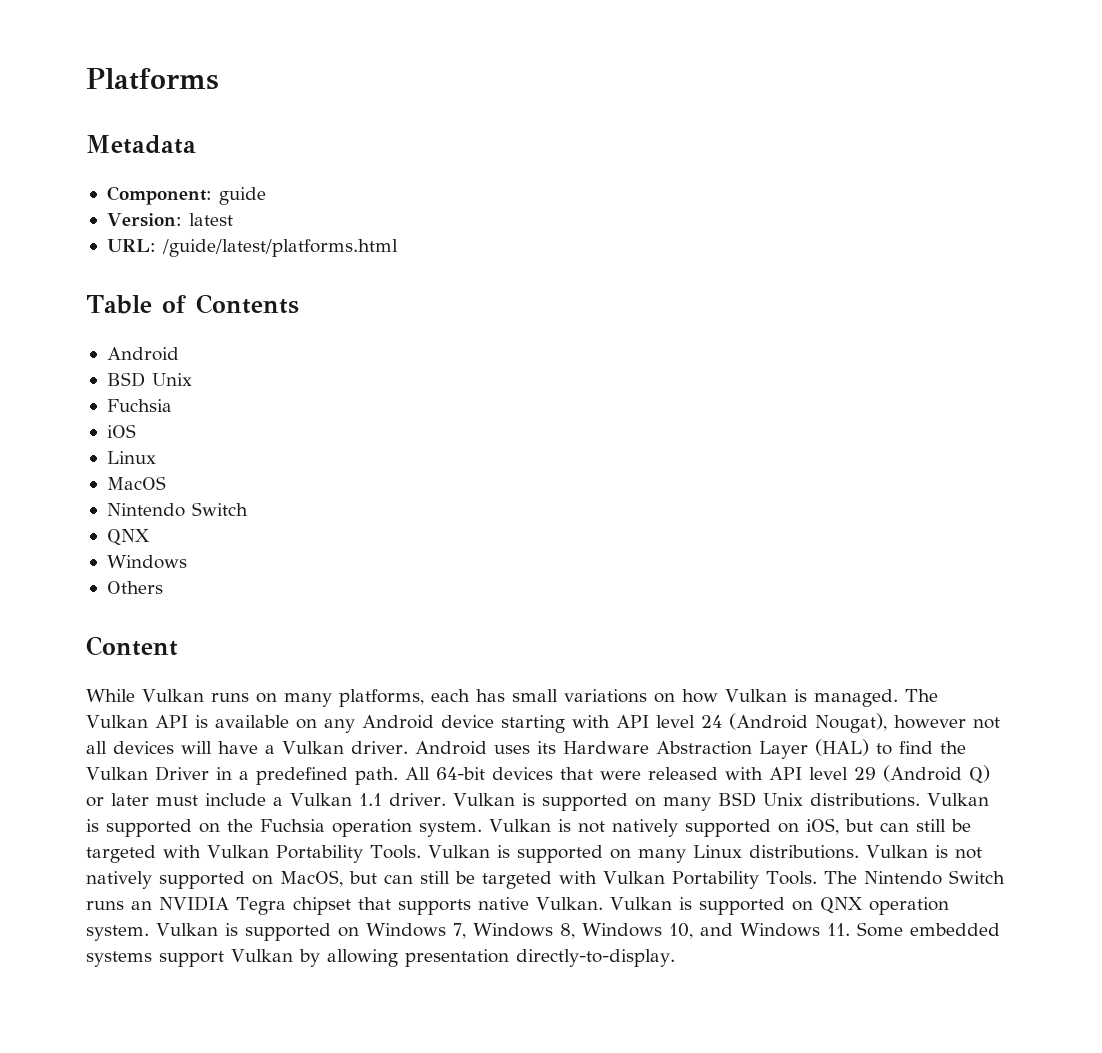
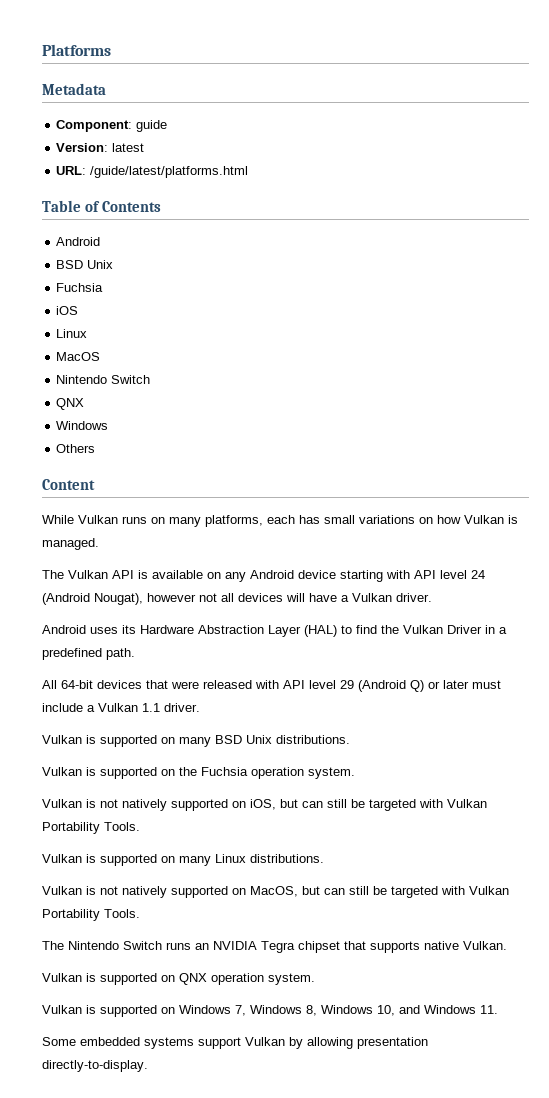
(898, 698) none -> (99, 544) //
(408, 747) none -> (432, 597) //
(398, 776) none -> (135, 654) //
(446, 799) none -> (200, 707) //
(920, 800) none -> (350, 739) //
(482, 829) none -> (355, 773) //
(421, 852) none -> (140, 826) //
(859, 852) none -> (324, 858) //
(817, 878) none -> (140, 913) //
(603, 903) none -> (507, 945) //
(149, 933) none -> (315, 979) //
(850, 929) none -> (498, 1009) //

